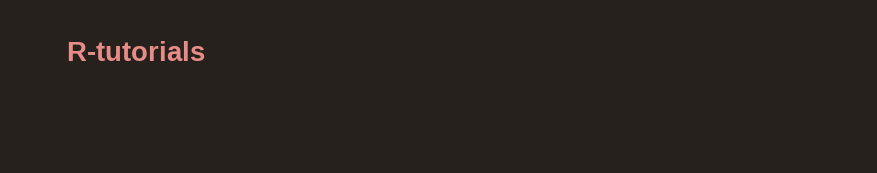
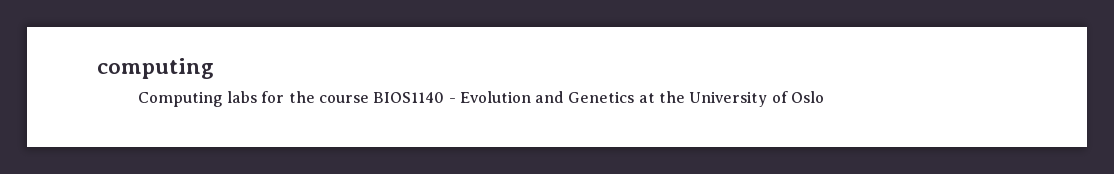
[67,41,205,61] R-tutorials -> [97,58,214,79] [137,91,825,107] computing // Computing labs for the course BIOS1140 - Evolution and Genetics at the University of Oslo

